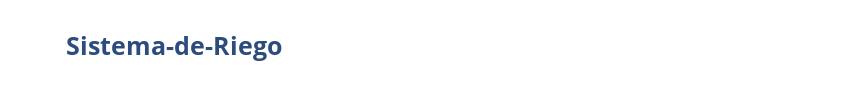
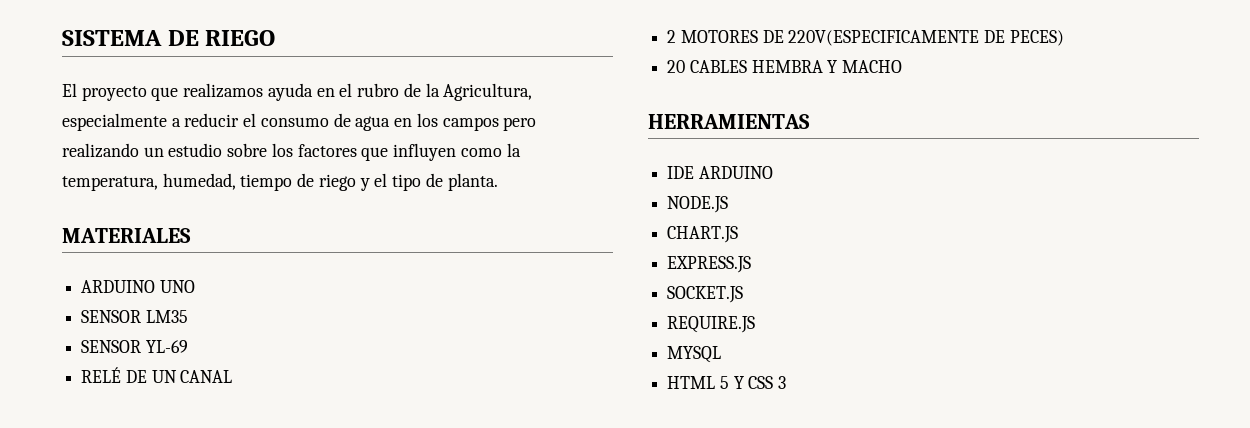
[66,36,282,61] Sistema-de-Riego -> [62,30,276,46] [62,83,533,101] [62,113,537,131] [62,143,521,161] [62,173,498,191] [62,228,191,243] [81,280,195,293] [81,310,188,323] [81,340,188,353] [81,367,233,383] [667,30,1064,46] [667,60,903,73] [648,114,810,129] [667,166,773,179] [667,196,729,213] [667,226,739,243] [667,256,752,273] [667,286,744,303] [667,316,756,333] [667,346,722,363] [667,376,787,389] SISTEMA DE RIEGO // El proyecto que realizamos ayuda en el rubro de la Agricultura, especialmente a reducir el consumo de agua en los campos pero realizando un estudio sobre los factores que influyen como la temperatura, humedad, tiempo de riego y el tipo de planta. // MATERIALES // ARDUINO UNO // SENSOR LM35 // SENSOR YL-69 // RELÉ DE UN CANAL // 2 MOTORES DE 220V(ESPECIFICAMENTE DE PECES) // 20 CABLES HEMBRA Y MACHO // HERRAMIENTAS // IDE ARDUINO // NODE.JS // CHART.JS // EXPRESS.JS // SOCKET.JS // REQUIRE.JS // MYSQL // HTML 5 Y CSS 3

